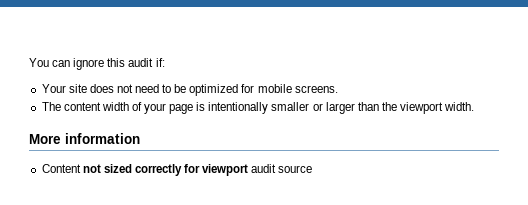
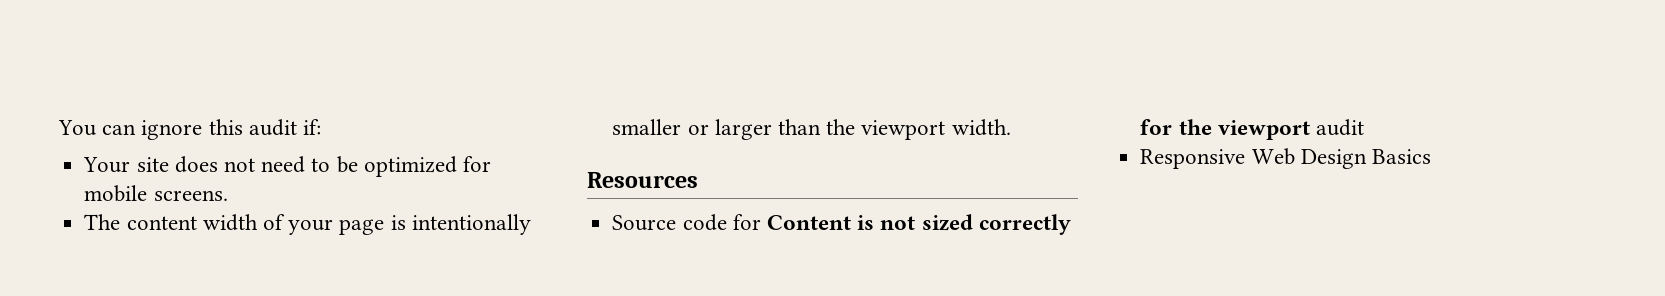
[29,133,140,144] [41,164,81,173] More information // Content -> [587,172,698,188] [612,214,875,231] Resources // Source code for Content is
(201, 168) none -> [1178,119,1212,135] the
[278,165,313,173] source -> [1140,148,1431,169] // Responsive Web Design Basics

